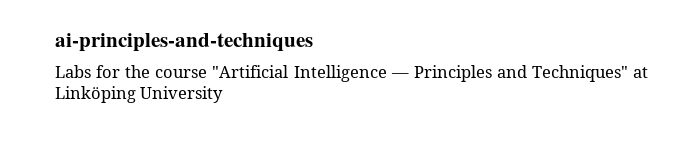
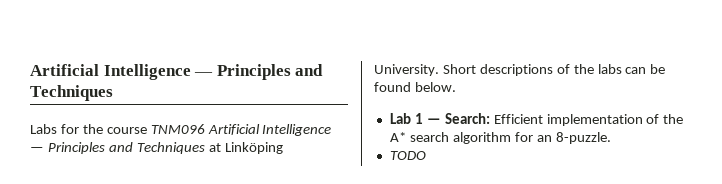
[55,33,313,52] ai-principles-and-techniques -> [30,64,324,80] [30,85,113,101] Artificial Intelligence — Principles and Techniques
[212,65,628,82] "Artificial Intelligence — Principles and Techniques" -> [150,124,332,136] [30,142,205,154] TNM096 Artificial Intelligence — Principles and Techniques
[140,86,224,103] University -> [374,64,666,76] [374,82,456,92] [389,113,684,126] [389,132,611,144] [389,151,426,160] University. Short descriptions of the labs can be found below. // Lab 1 — Search: Efficient implementation of the A* search algorithm for an 8-puzzle. // TODO

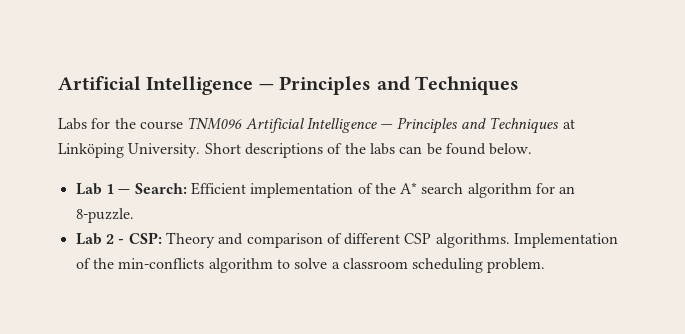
[389,151,426,160] TODO -> [75,232,619,248] [75,258,546,273] Lab 2 - CSP: Theory and comparison of different CSP algorithms. Implementation of the min-conflicts algorithm to solve a classroom scheduling problem.

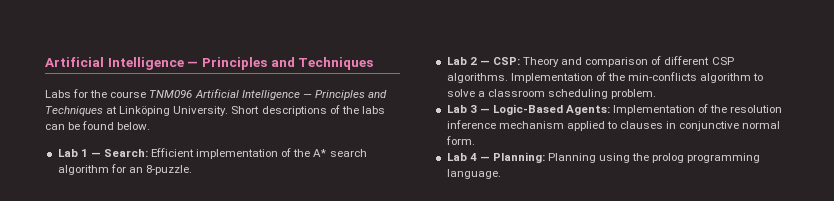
[118,239,125,244] - -> [479,60,490,65] —
(546, 265) none -> [446,104,783,115] [446,120,781,131] [445,136,475,145] [446,152,761,163] [446,169,501,179] // Lab 3 — Logic-Based Agents: Implementation of the resolution inference mechanism applied to clauses in conjunctive normal form. // Lab 4 — Planning: Planning using the prolog programming language.

